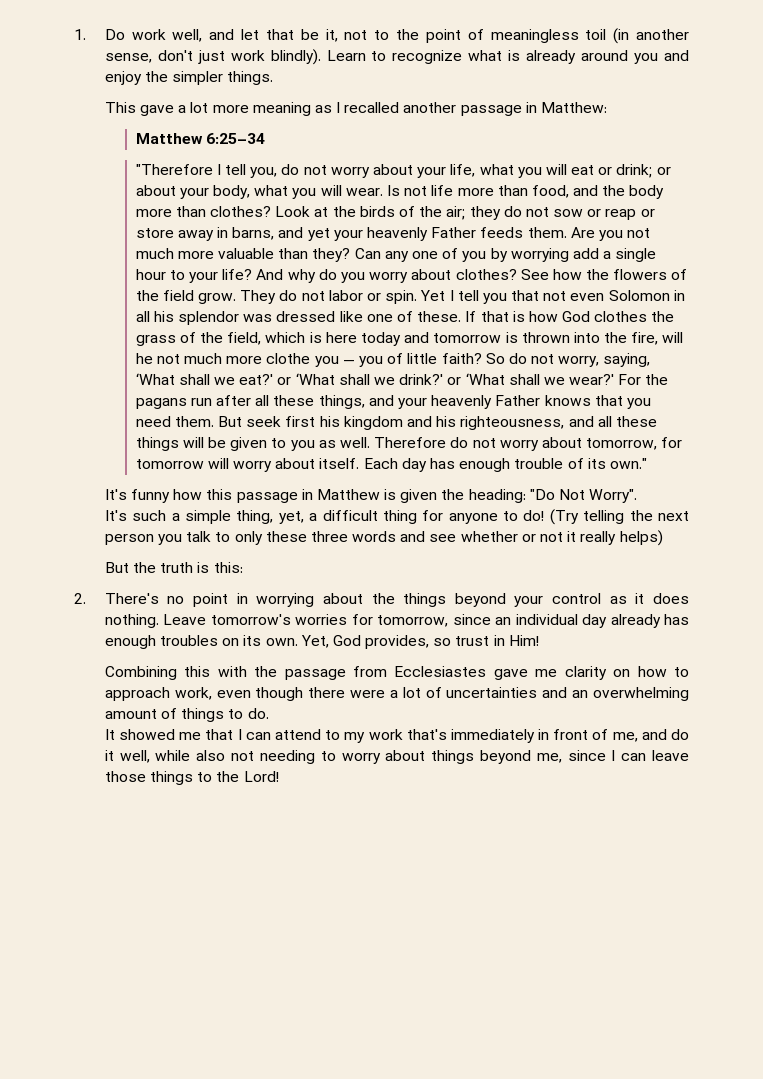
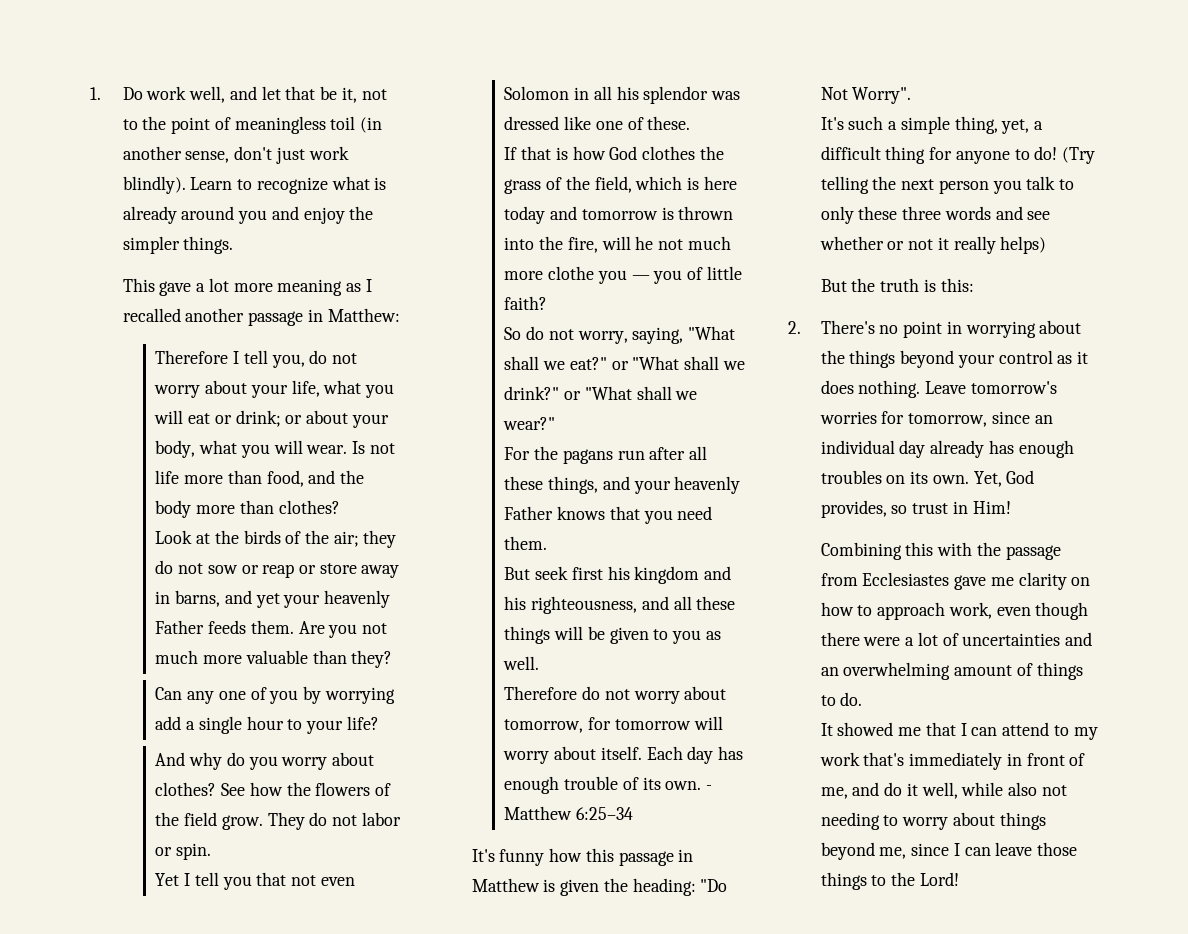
[135,133,265,144] [135,164,213,175] Matthew 6:25–34 // "Therefore -> [155,350,229,364] Therefore
(272, 211) none -> (340, 507) //
(351, 255) none -> (393, 659) //
(253, 274) none -> (379, 723) //
(418, 297) none -> (212, 851) //
(462, 316) none -> (691, 123) //
(482, 358) none -> (548, 303) //
[135,373,615,385] ‘What shall we eat?' or ‘What shall we drink?' or ‘What shall we wear?' -> [688,326,736,340] [504,356,745,370] [504,386,698,400] [503,417,556,430] "What shall we eat?" or "What shall we drink?" or "What shall we wear?" //
(214, 421) none -> (548, 543) //
(370, 442) none -> (540, 663) //
[609,458,647,469] own." -> [665,781,713,790] [504,806,634,820] own. - Matthew 6:25–34

